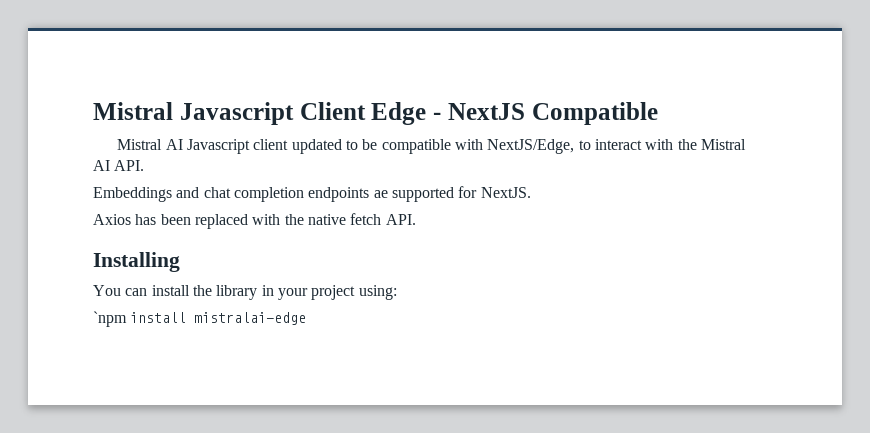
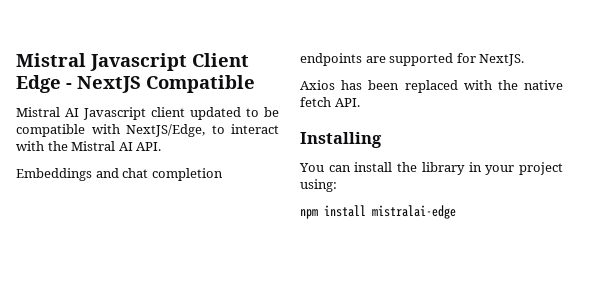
[373,190,388,198] ae -> [365,56,386,63] are
[93,311,127,327] `npm -> [300,209,318,219] npm

